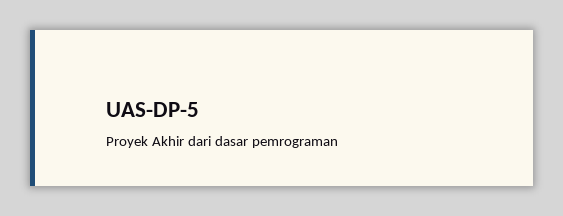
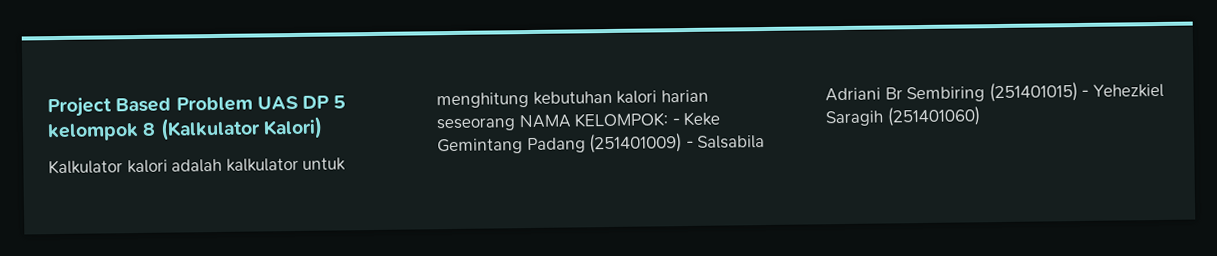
[106,102,199,117] [106,136,338,148] UAS-DP-5 // Proyek Akhir dari dasar pemrograman -> [47,95,347,118] [47,116,323,142] [48,157,347,175] [436,89,709,109] [436,111,721,132] [437,133,766,155] [825,82,1164,103] [825,106,980,127] Project Based Problem UAS DP 5 kelompok 8 (Kalkulator Kalori) // Kalkulator kalori adalah kalkulator untuk menghitung kebutuhan kalori harian seseorang NAMA KELOMPOK: - Keke Gemintang Padang (251401009) - Salsabila Adriani Br Sembiring (251401015) - Yehezkiel Saragih (251401060)

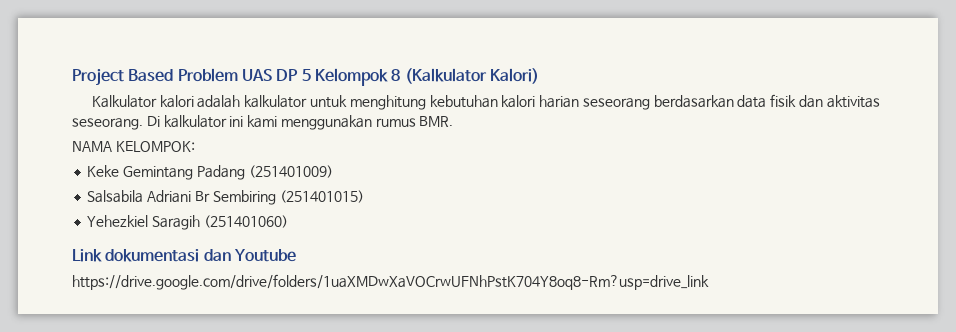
[47,122,139,142] kelompok -> [314,68,388,86] Kelompok
(516, 124) none -> [653,94,880,108] [72,115,454,130] berdasarkan data fisik dan aktivitas seseorang. Di kalkulator ini kami menggunakan rumus BMR. //
[671,118,680,126] - -> (195, 146) //
[685,140,694,149] - -> (333, 171) //
[1081,89,1090,97] - -> (364, 196) //
(980, 116) none -> [72,249,296,262] [72,274,709,290] // Link dokumentasi dan Youtube // https://drive.google.com/drive/folders/1uaXMDwXaVOCrwUFNhPstK704Y8oq8-Rm?usp=drive_link

